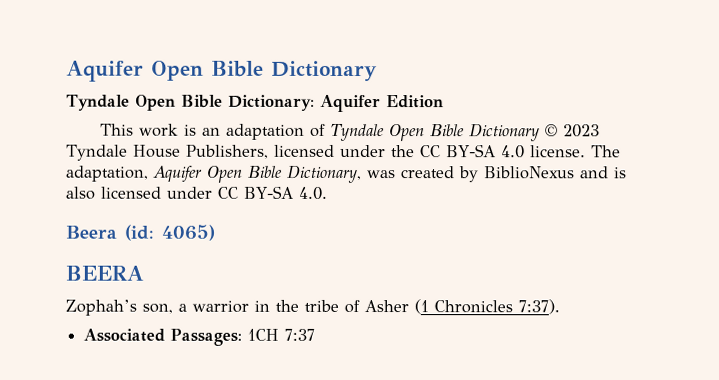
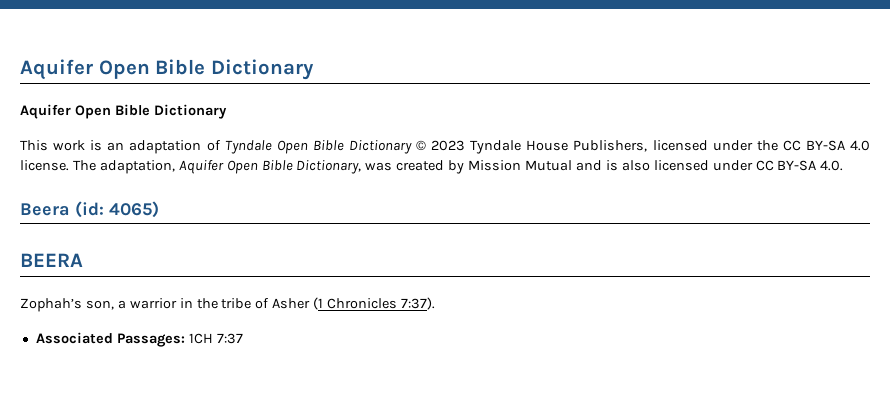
[66,60,377,82] [66,94,444,113] Aquifer Open Bible Dictionary // Tyndale Open Bible Dictionary: Aquifer Edition -> [20,59,314,80] [20,104,227,119] Aquifer Open Bible Dictionary // Aquifer Open Bible Dictionary
[484,166,575,180] BiblioNexus -> [468,160,573,171] Mission Mutual

